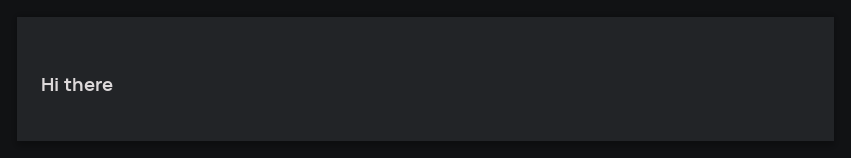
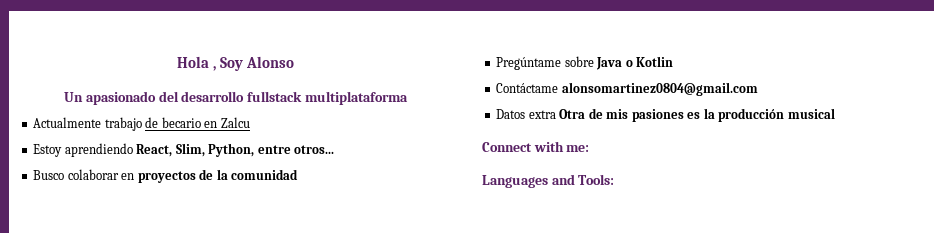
[41,78,113,91] Hi there -> [176,56,295,71] [64,91,408,105] [33,117,250,131] [33,143,335,157] [33,169,299,183] [496,56,674,70] [496,82,758,96] [496,108,835,122] [482,141,590,152] [482,174,615,188] Hola , Soy Alonso // Un apasionado del desarrollo fullstack multiplataforma // Actualmente trabajo de becario en Zalcu // Estoy aprendiendo React, Slim, Python, entre otros... // Busco colaborar en proyectos de la comunidad // Pregúntame sobre Java o Kotlin // Contáctame alonsomartinez0804@gmail.com // Datos extra Otra de mis pasiones es la producción musical // Connect with me: // Languages and Tools:

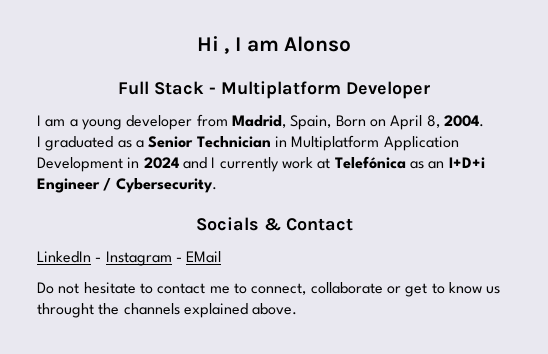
[176,56,295,71] [64,91,408,105] [33,117,250,131] [33,143,335,157] [33,169,299,183] [496,56,674,70] [496,82,758,96] [496,108,835,122] [482,141,590,152] [482,174,615,188] Hola , Soy Alonso // Un apasionado del desarrollo fullstack multiplataforma // Actualmente trabajo de becario en Zalcu // Estoy aprendiendo React, Slim, Python, entre otros... // Busco colaborar en proyectos de la comunidad // Pregúntame sobre Java o Kotlin // Contáctame alonsomartinez0804@gmail.com // Datos extra Otra de mis pasiones es la producción musical // Connect with me: // Languages and Tools: -> [196,36,352,54] [118,81,430,99] [37,114,484,130] [37,135,459,151] [37,156,485,172] [37,178,217,193] [195,217,353,231] [37,251,222,266] [37,282,501,297] [37,303,298,318] Hi , I am Alonso // Full Stack - Multiplatform Developer // I am a young developer from Madrid, Spain, Born on April 8, 2004. // I graduated as a Senior Technician in Multiplatform Application Development in 2024 and I currently work at Telefónica as an I+D+i Engineer / Cybersecurity. // Socials & Contact // LinkedIn - Instagram - EMail // Do not hesitate to contact me to connect, collaborate or get to know us throught the channels explained above.

